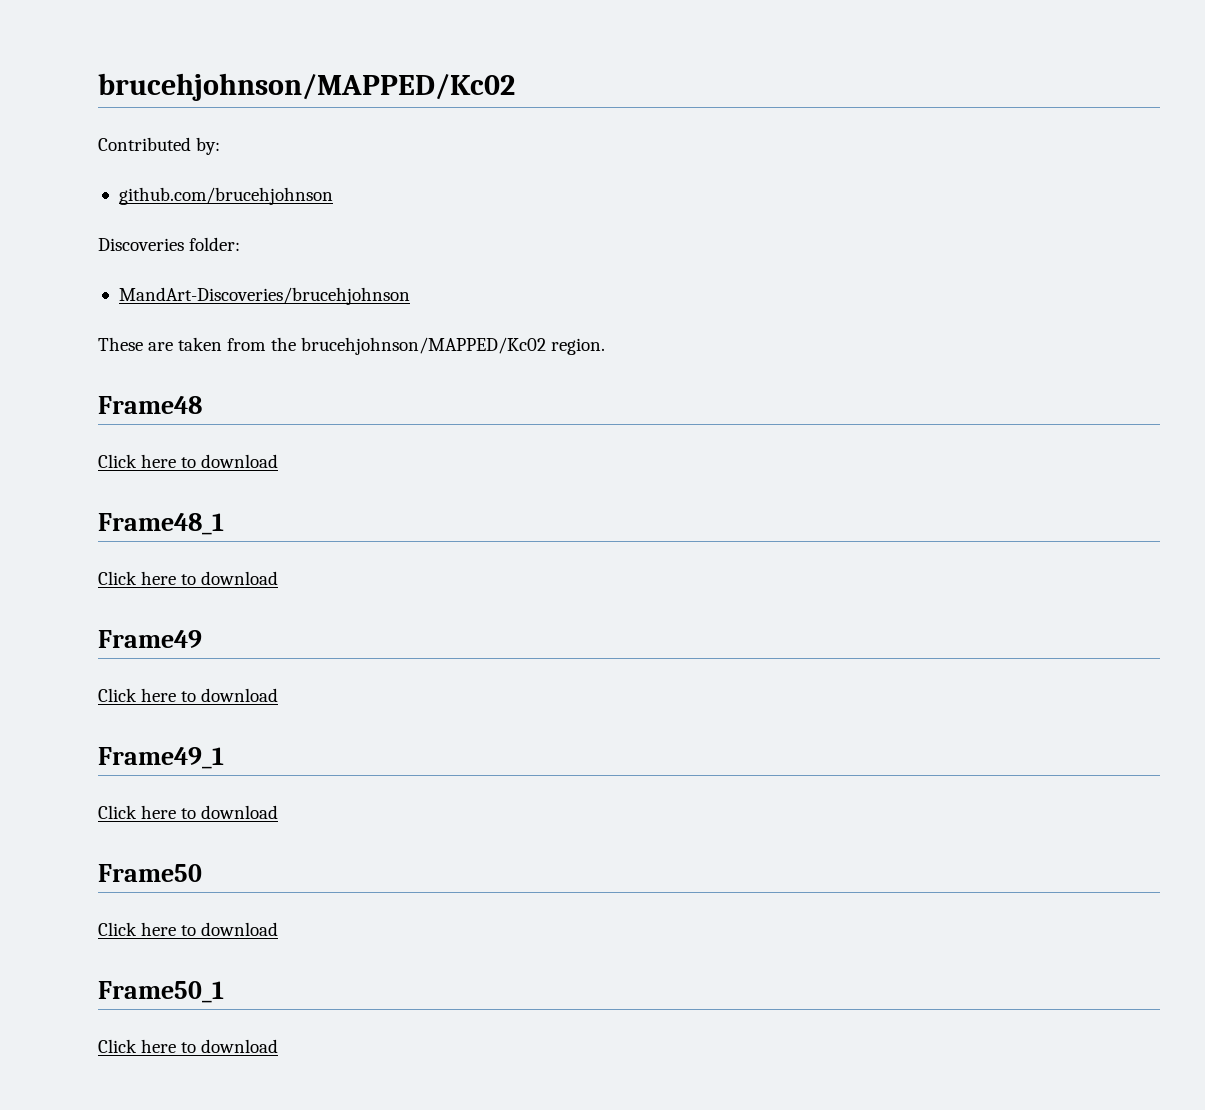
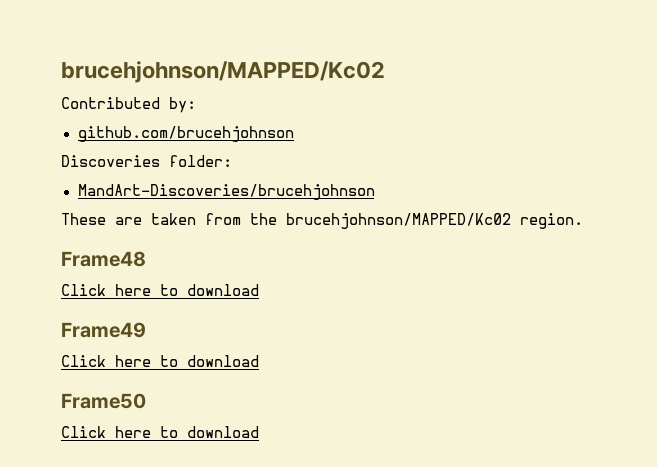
[98,513,224,535] [98,571,279,585] // Frame48_1 // Click here to download -> (259, 290) none
[98,747,224,769] [98,805,279,819] // Frame49_1 // Click here to download -> (259, 361) none
[98,981,224,1003] [98,1039,279,1053] // Frame50_1 // Click here to download -> (259, 432) none

